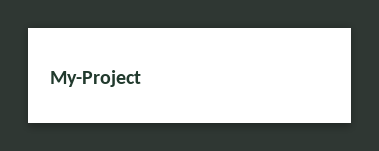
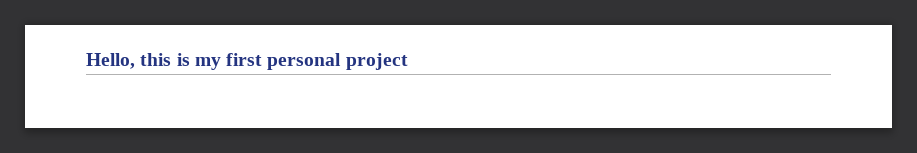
[50,70,141,87] My-Project -> [86,53,408,70] Hello, this is my first personal project

